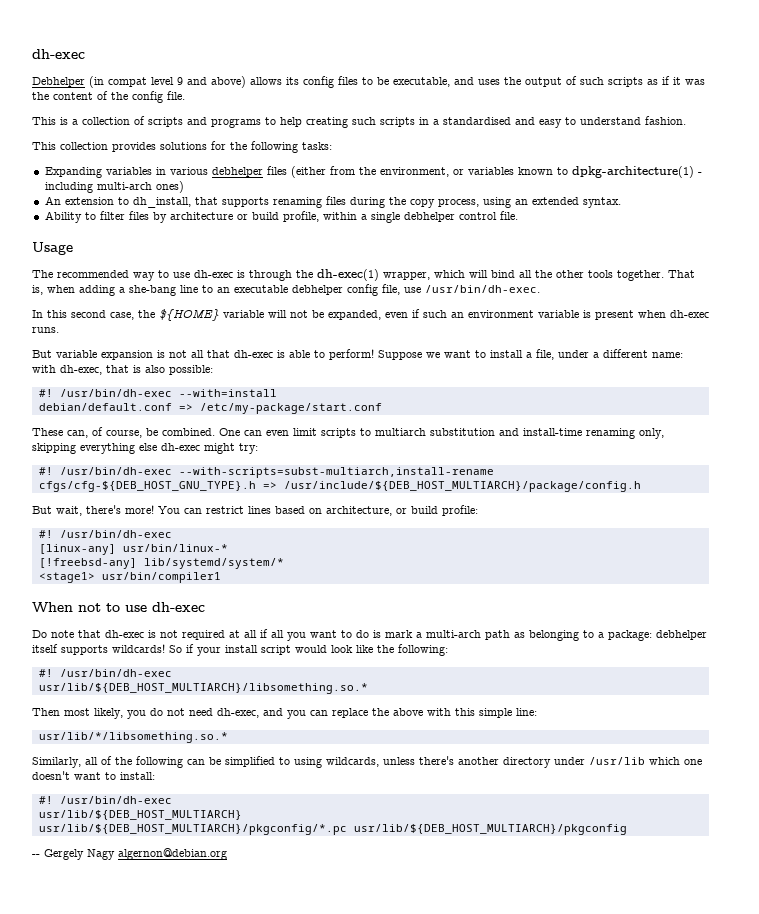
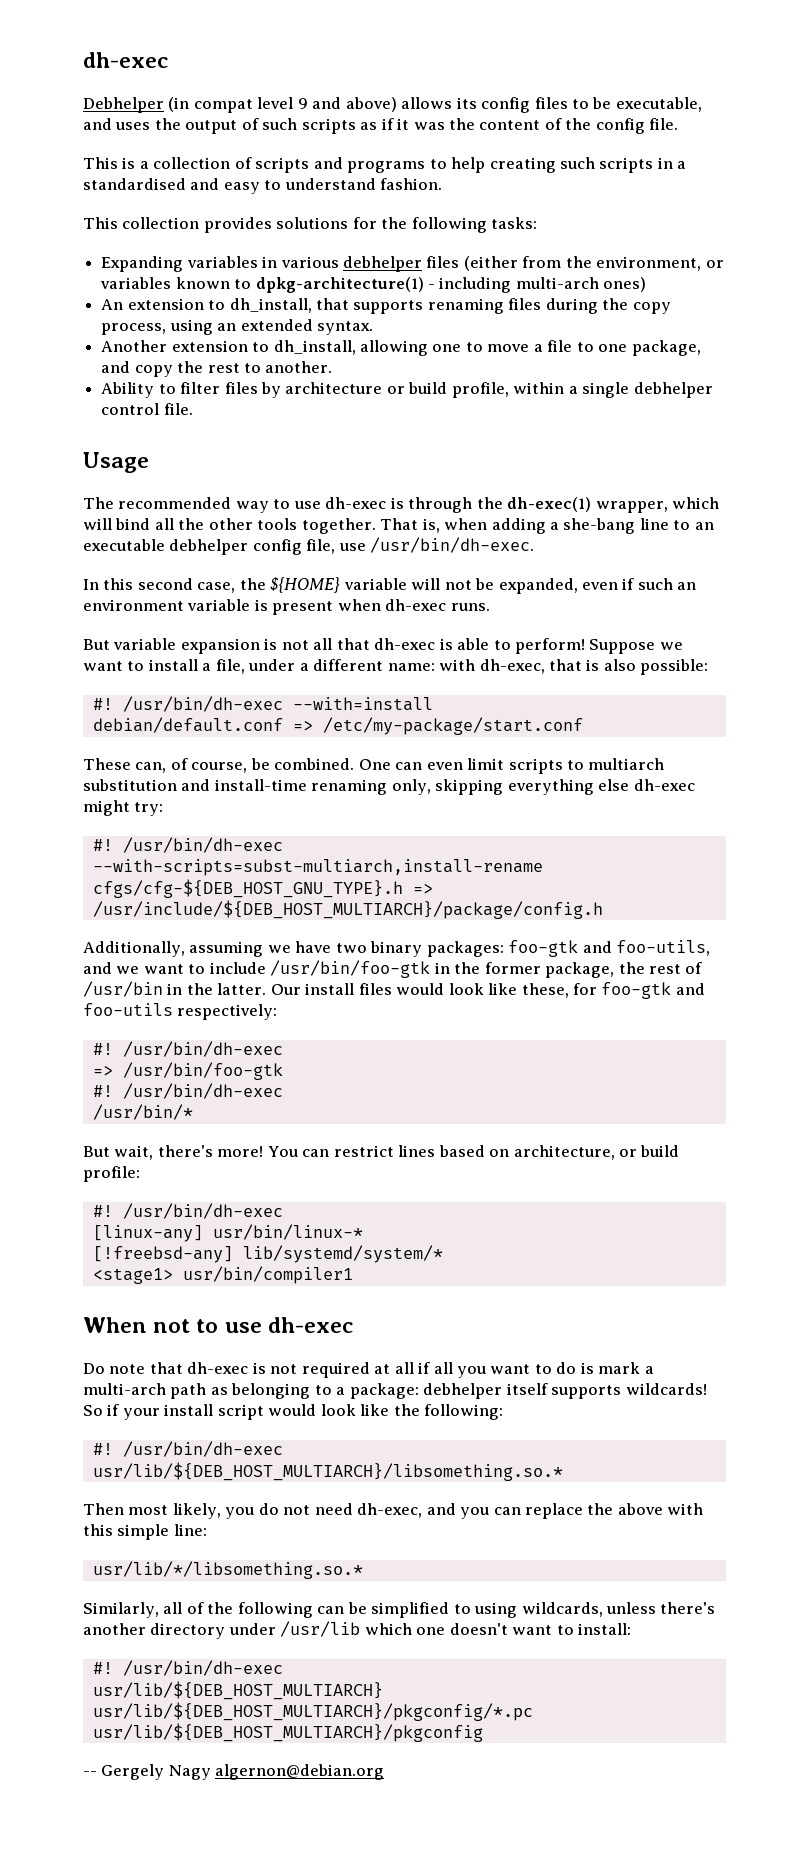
(621, 202) none -> [101,340,701,356] [101,361,333,377] // Another extension to dh_install, allowing one to move a file to one package, and copy the rest to another.
(641, 486) none -> [83,940,711,957] [83,960,703,978] [83,981,705,999] [83,1003,278,1020] [92,1041,283,1057] [92,1062,283,1080] [92,1083,283,1099] [92,1104,193,1120] // Additionally, assuming we have two binary packages: foo-gtk and foo-utils, and we want to include /usr/bin/foo-gtk in the former package, the rest of /usr/bin in the latter. Our install files would look like these, for foo-gtk and foo-utils respectively: // #! /usr/bin/dh-exec // => /usr/bin/foo-gtk // #! /usr/bin/dh-exec // /usr/bin/*

